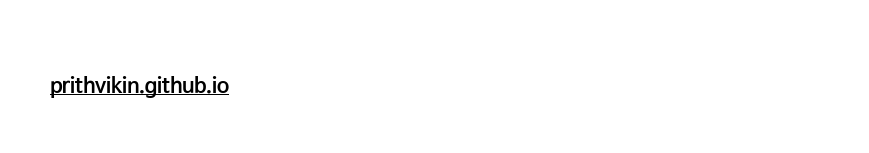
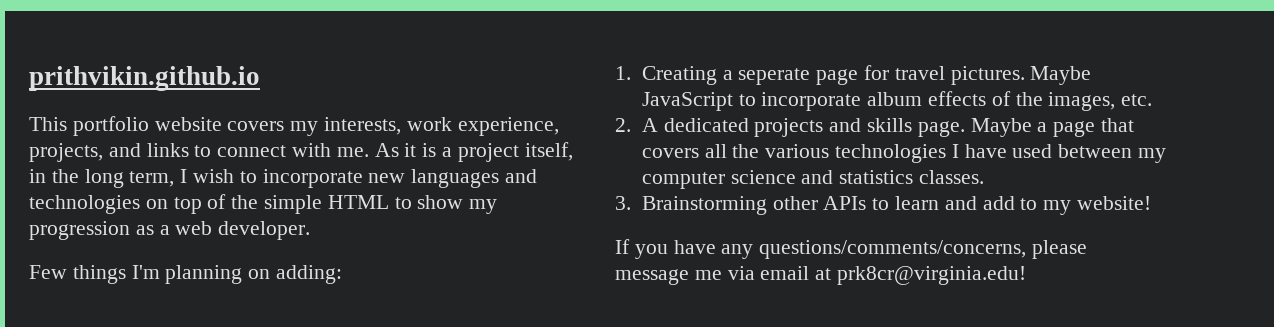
(229, 87) none -> [29,116,559,136] [29,142,573,162] [29,169,538,188] [29,194,498,214] [29,221,311,240] [29,265,343,284] [615,65,1092,85] [641,91,1153,111] [615,118,1134,137] [641,144,1166,163] [641,170,984,189] [615,196,1151,215] [615,239,1088,259] [615,266,1027,285] // This portfolio website covers my interests, work experience, projects, and links to connect with me. As it is a project itself, in the long term, I wish to incorporate new languages and technologies on top of the simple HTML to show my progression as a web developer. // Few things I'm planning on adding: // 1. Creating a seperate page for travel pictures. Maybe JavaScript to incorporate album effects of the images, etc. // 2. A dedicated projects and skills page. Maybe a page that covers all the various technologies I have used between my computer science and statistics classes. // 3. Brainstorming other APIs to learn and add to my website! // If you have any questions/comments/concerns, please message me via email at prk8cr@virginia.edu!

